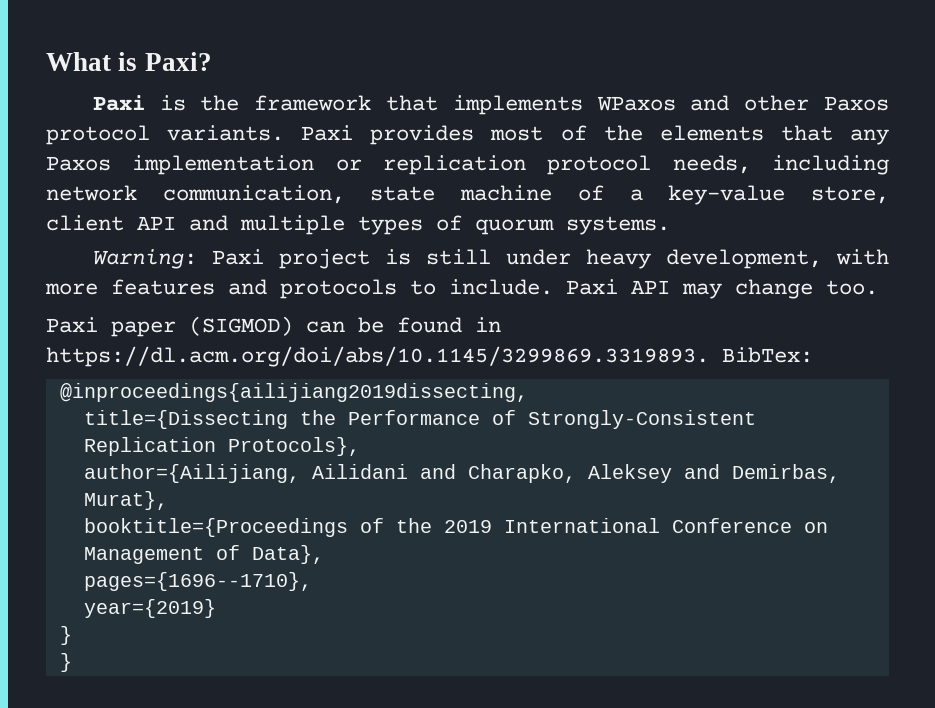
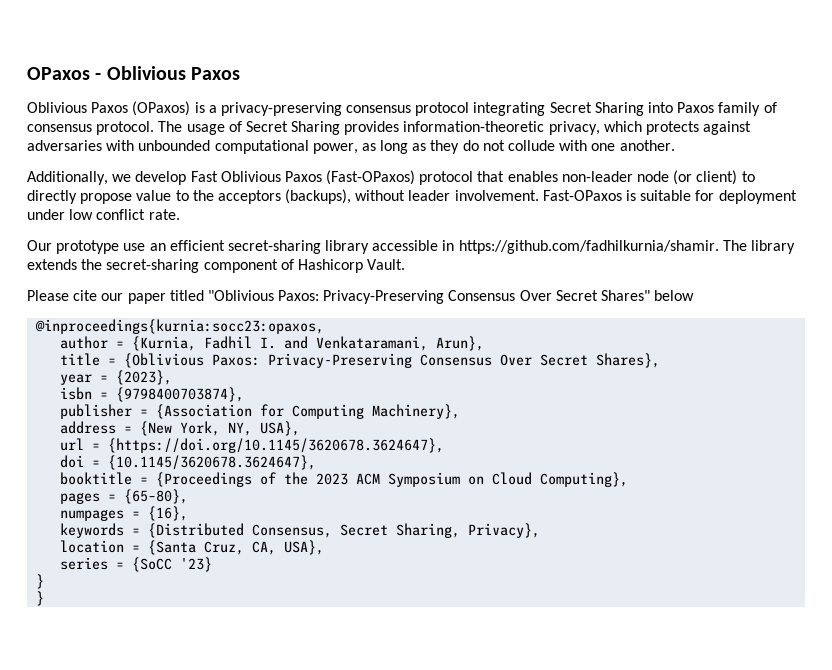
[46,52,212,71] [92,95,889,115] [46,125,889,145] [46,155,889,175] [46,185,889,205] [46,215,670,235] [92,249,890,269] [45,279,878,299] [46,316,501,337] [46,346,813,367] [59,383,528,402] [83,410,756,429] [83,437,360,456] [83,464,840,483] [83,491,168,510] [83,518,828,537] [83,545,324,564] [83,572,312,591] [83,599,216,618] What is Paxi? // Paxi is the framework that implements WPaxos and other Paxos protocol variants. Paxi provides most of the elements that any Paxos implementation or replication protocol needs, including network communication, state machine of a key-value store, client API and multiple types of quorum systems. // Warning: Paxi project is still under heavy development, with more features and protocols to include. Paxi API may change too. // Paxi paper (SIGMOD) can be found in https://dl.acm.org/doi/abs/10.1145/3299869.3319893. BibTex: // @inproceedings{ailijiang2019dissecting, // title={Dissecting the Performance of Strongly-Consistent Replication Protocols}, // author={Ailijiang, Ailidani and Charapko, Aleksey and Demirbas, Murat}, // booktitle={Proceedings of the 2019 International Conference on Management of Data}, // pages={1696--1710}, // year={2019} -> [27,66,240,80] [27,101,777,116] [27,121,752,135] [27,140,675,154] [27,170,755,185] [27,189,797,204] [27,209,180,220] [27,240,796,254] [27,259,406,273] [27,290,695,304] [35,319,325,334] [60,336,485,351] [60,353,661,368] [60,370,173,385] [60,387,245,402] [60,404,461,419] [60,421,301,436] [60,438,445,453] [60,455,317,470] [60,472,629,487] [60,489,189,504] [60,506,189,521] [60,523,541,538] [60,540,325,555] [60,557,213,572] OPaxos - Oblivious Paxos // Oblivious Paxos (OPaxos) is a privacy-preserving consensus protocol integrating Secret Sharing into Paxos family of consensus protocol. The usage of Secret Sharing provides information-theoretic privacy, which protects against adversaries with unbounded computational power, as long as they do not collude with one another. // Additionally, we develop Fast Oblivious Paxos (Fast-OPaxos) protocol that enables non-leader node (or client) to directly propose value to the acceptors (backups), without leader involvement. Fast-OPaxos is suitable for deployment under low conflict rate. // Our prototype use an efficient secret-sharing library accessible in https://github.com/fadhilkurnia/shamir. The library extends the secret-sharing component of Hashicorp Vault. // Please cite our paper titled "Oblivious Paxos: Privacy-Preserving Consensus Over Secret Shares" below // @inproceedings{kurnia:socc23:opaxos, // author = {Kurnia, Fadhil I. and Venkataramani, Arun}, // title = {Oblivious Paxos: Privacy-Preserving Consensus Over Secret Shares}, // year = {2023}, // isbn = {9798400703874}, // publisher = {Association for Computing Machinery}, // address = {New York, NY, USA}, // url = {https://doi.org/10.1145/3620678.3624647}, // doi = {10.1145/3620678.3624647}, // booktitle = {Proceedings of the 2023 ACM Symposium on Cloud Computing}, // pages = {65–80}, // numpages = {16}, // keywords = {Distributed Consensus, Secret Sharing, Privacy}, // location = {Santa Cruz, CA, USA}, // series = {SoCC '23}

